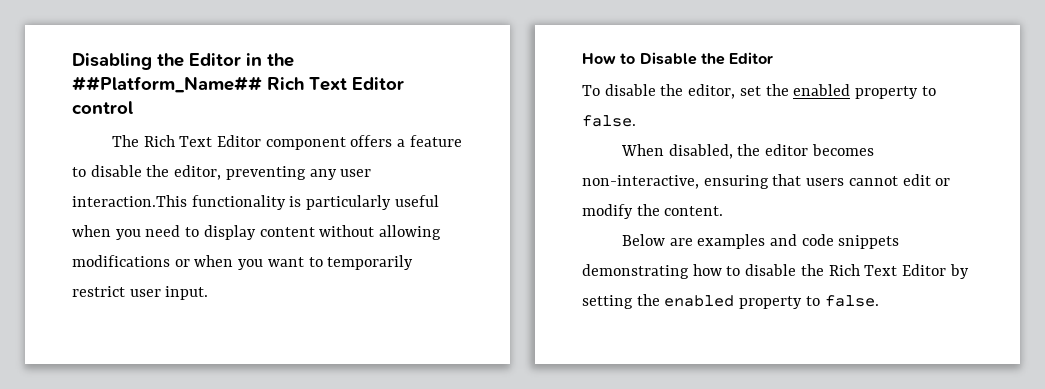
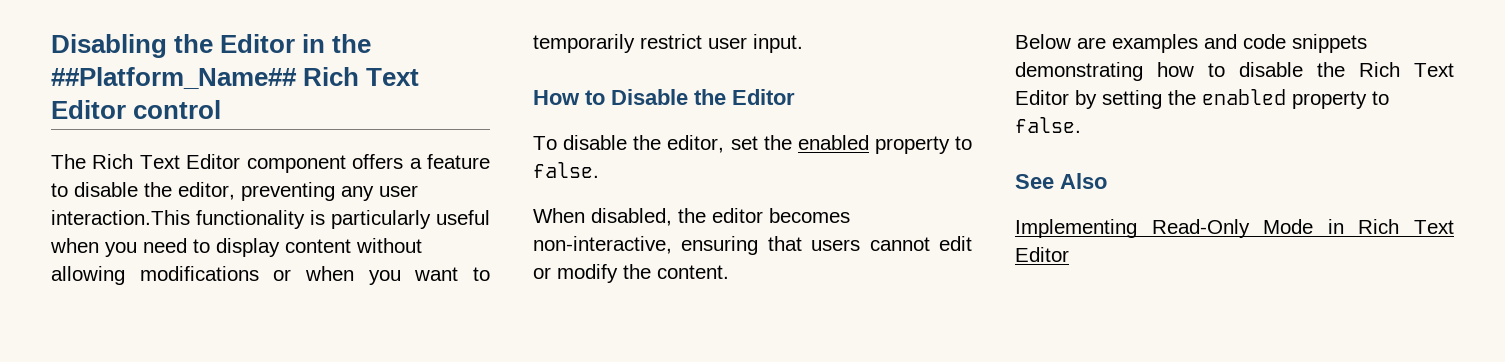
(879, 301) none -> [1015,173,1107,189] [1015,219,1454,238] [1015,247,1069,262] // See Also // Implementing Read-Only Mode in Rich Text Editor

